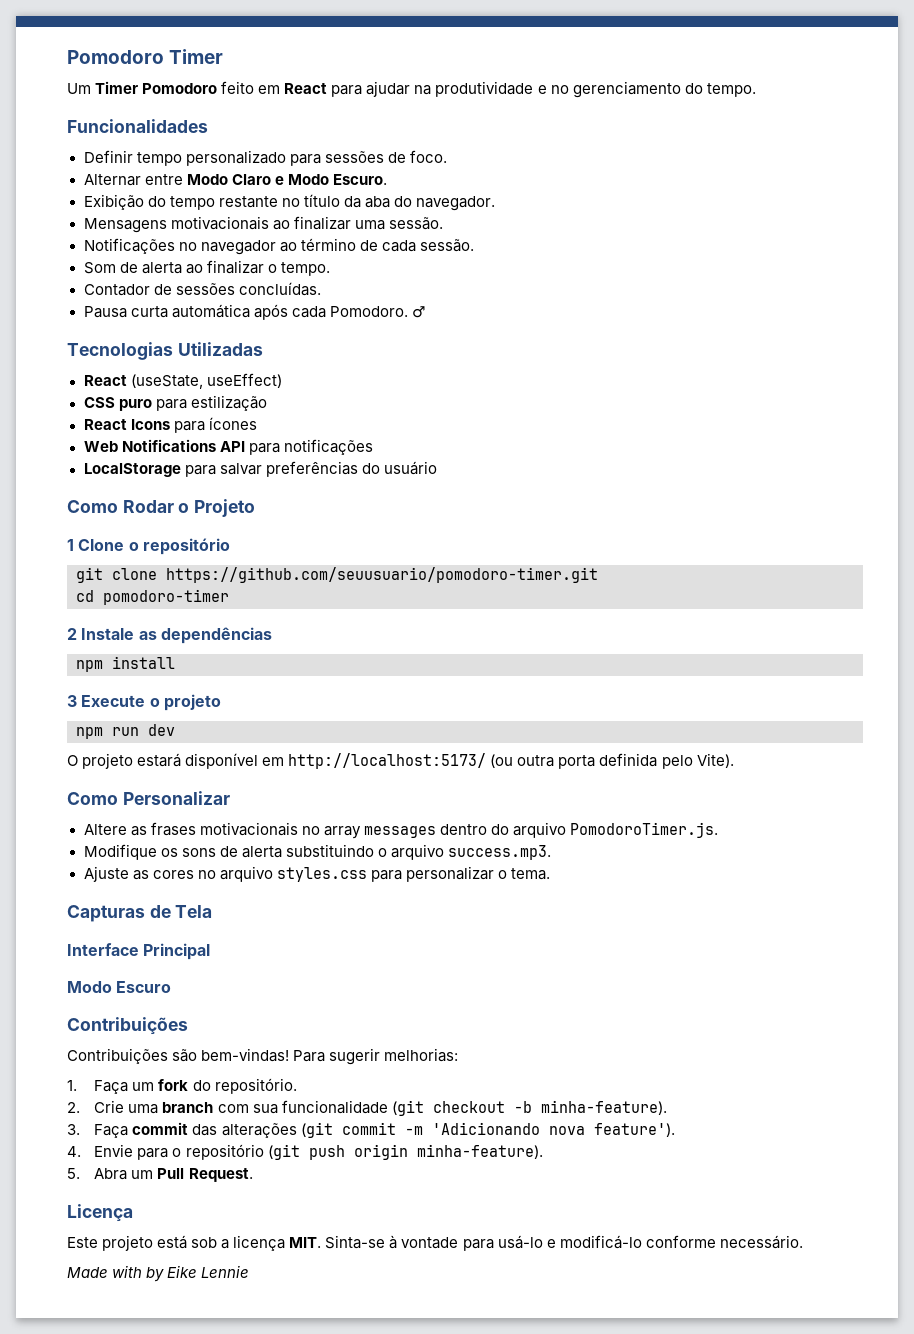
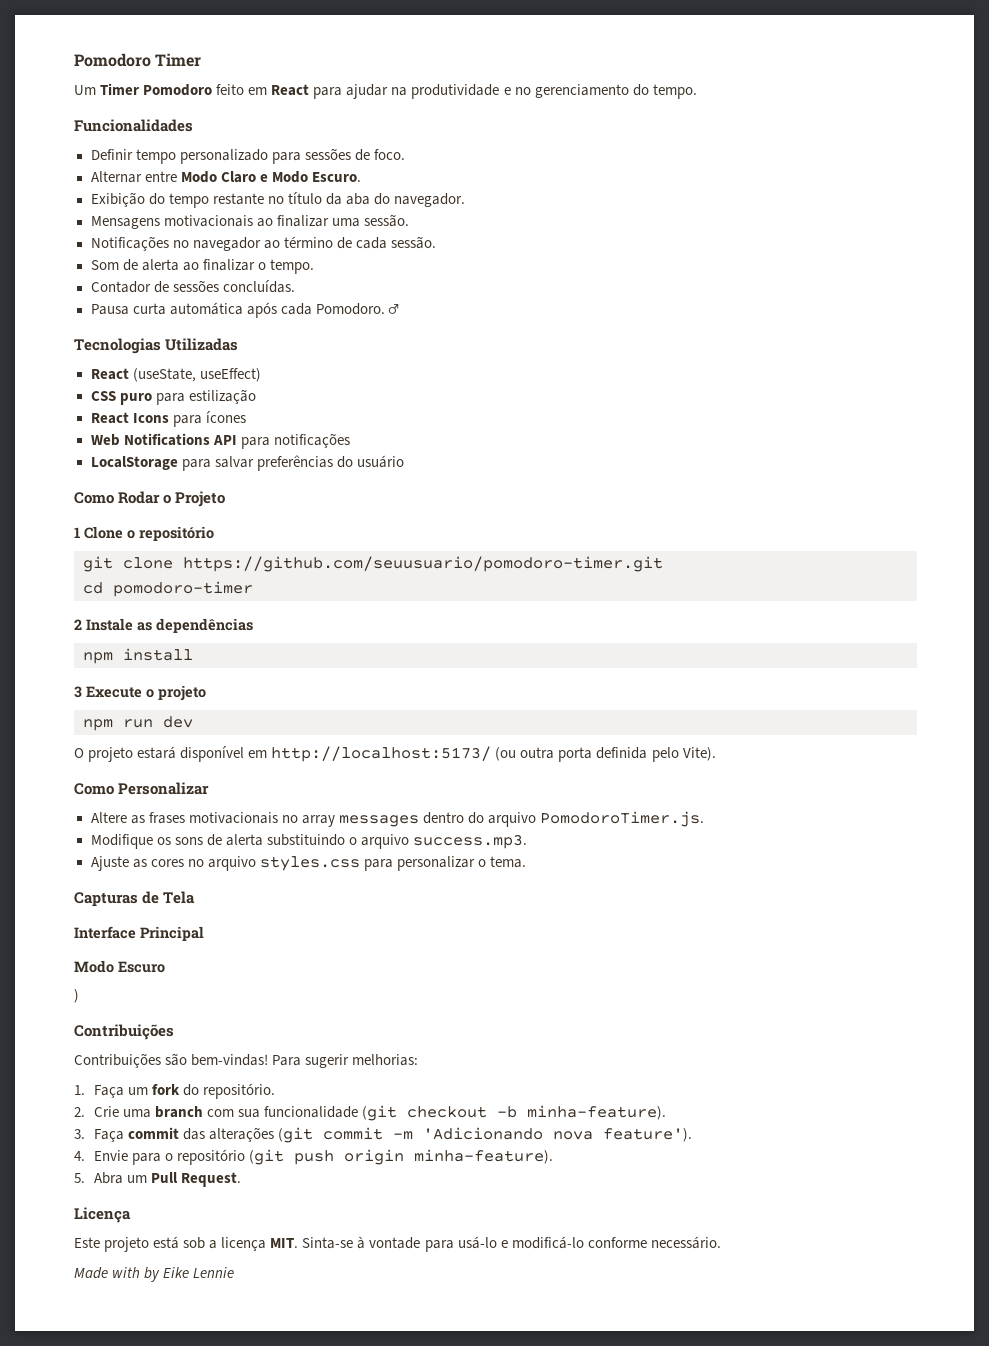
(172, 987) none -> [74,989,79,1003] // )

